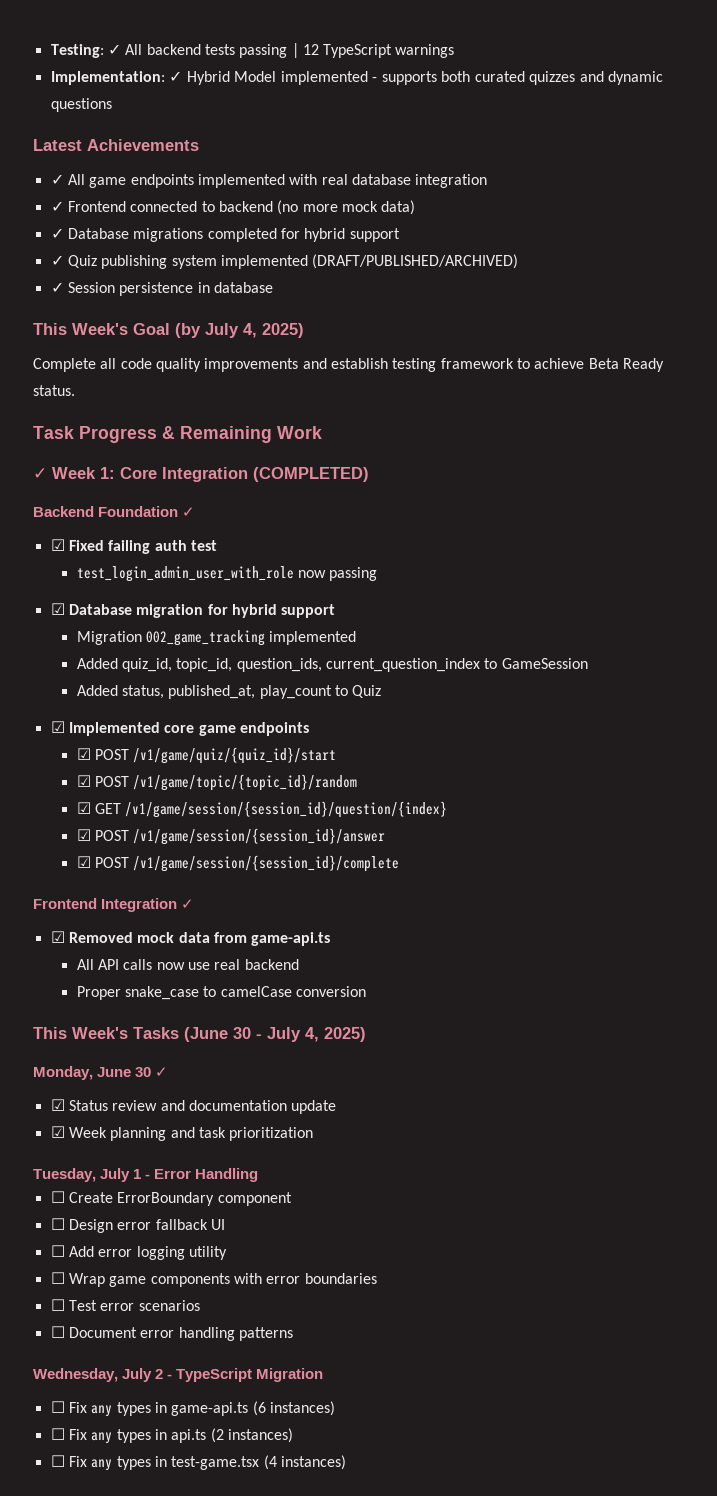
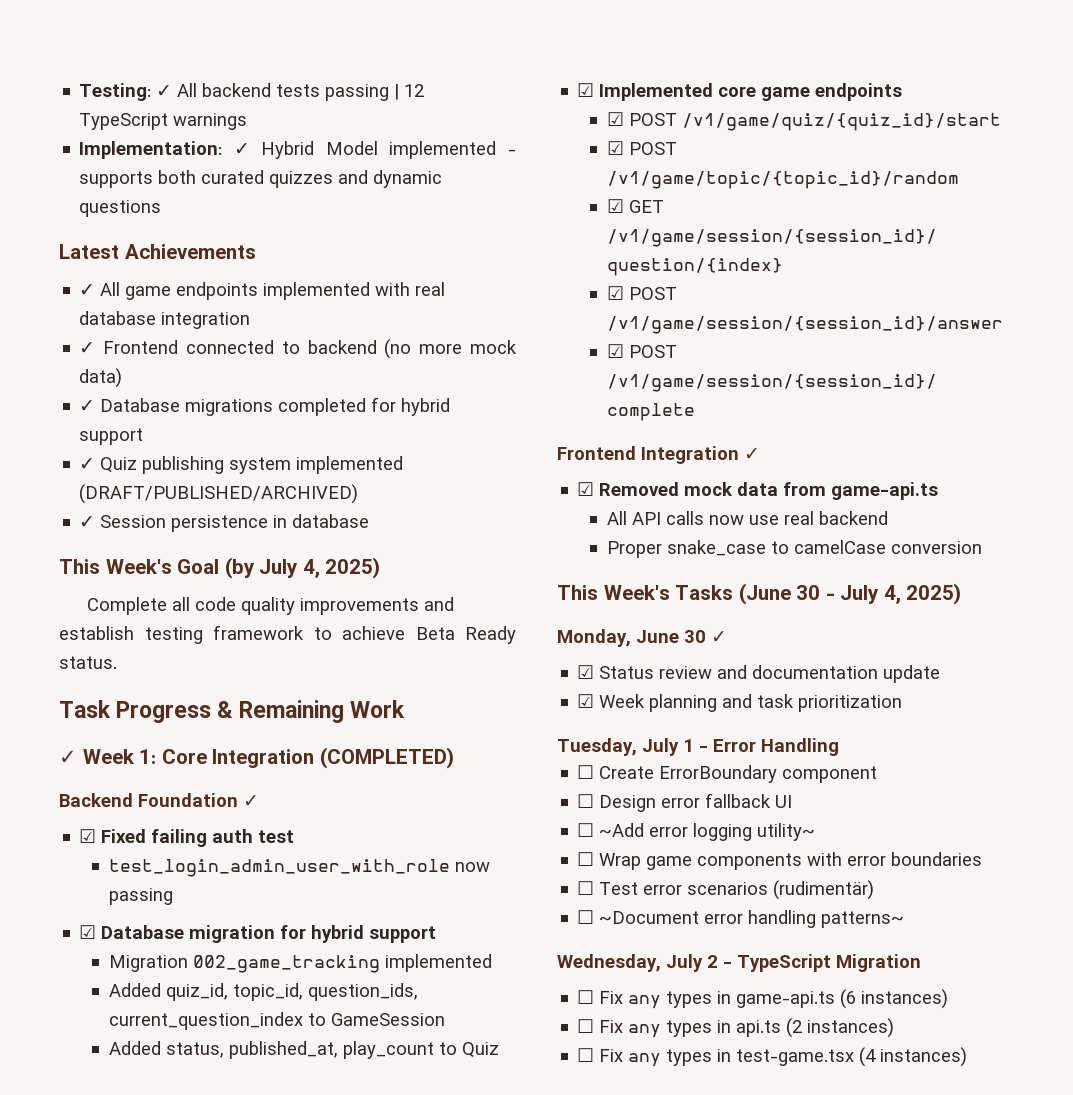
[68,1246,94,1257] Add -> [599,823,645,837] ~Add
[188,1246,227,1260] utility -> [757,823,816,841] utility~
[50,1326,137,1338] // ☐ Document -> [773,880,875,900] [577,910,700,924] (rudimentär) // ☐ ~Document
[238,1327,293,1341] patterns -> [821,911,905,928] patterns~

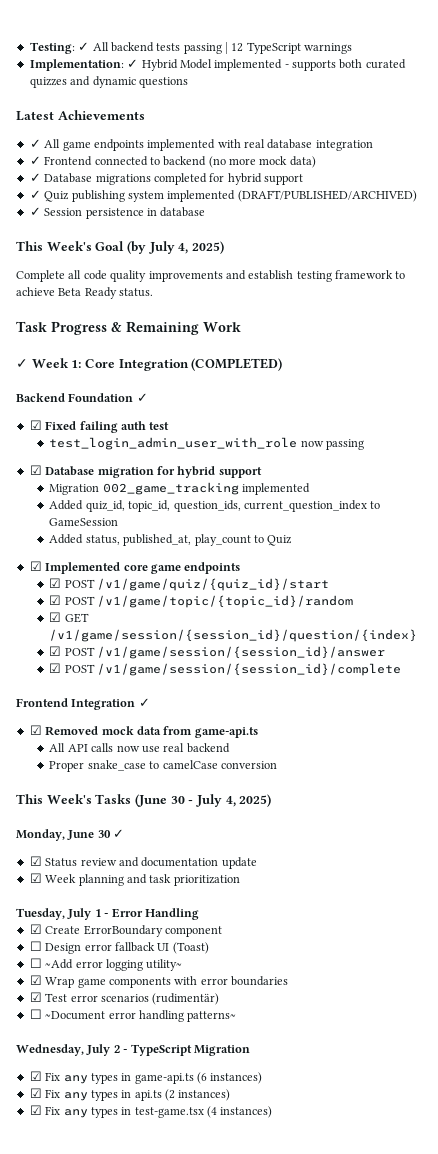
[577,765,595,779] ☐ -> [29,924,42,934] ☑
(793, 801) none -> [172,942,209,954] (Toast)
[577,852,595,866] ☐ -> [29,975,42,985] ☑
[577,881,595,895] ☐ -> [29,992,42,1002] ☑
[577,990,595,1004] ☐ -> [29,1071,42,1081] ☑
[577,1019,595,1033] ☐ -> [29,1088,42,1098] ☑
[577,1048,595,1062] ☐ -> [29,1105,42,1115] ☑

